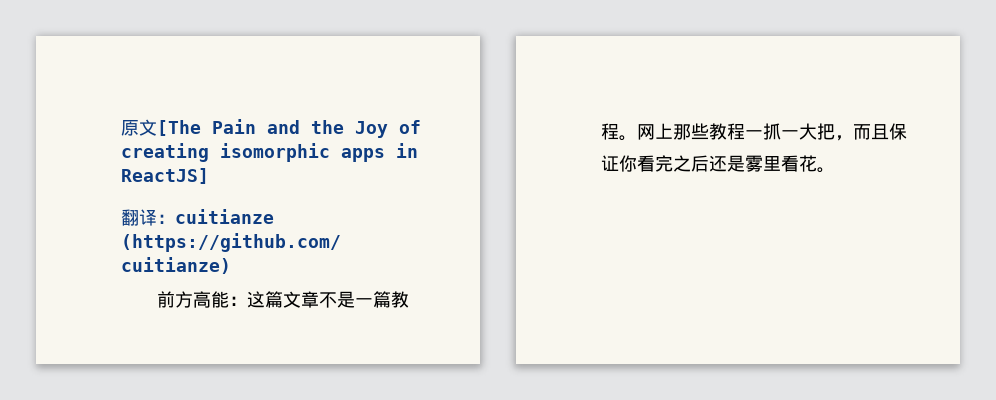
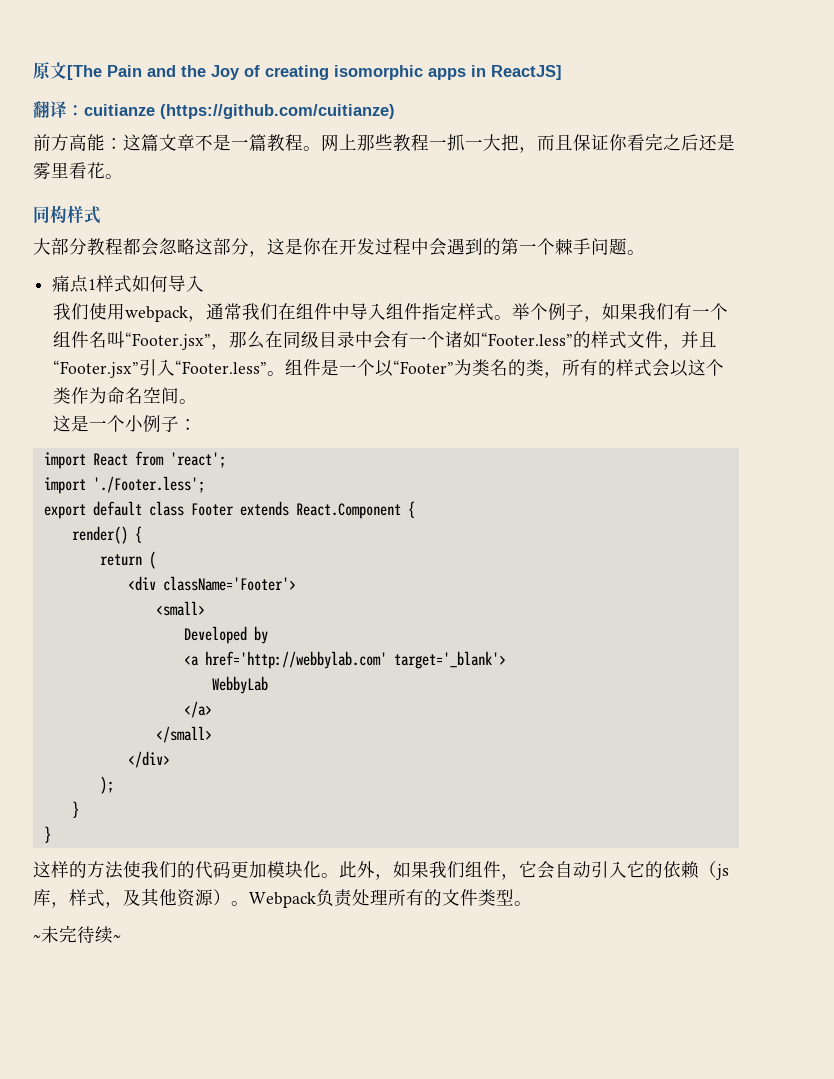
(835, 170) none -> [33,205,101,224] [33,238,645,257] [52,275,205,293] [52,302,728,322] [52,331,717,350] [52,359,724,378] [52,387,197,404] [52,415,197,432] [43,451,226,469] [43,476,205,494] [43,501,415,519] [71,526,142,544] [99,551,156,569] [127,576,296,591] [155,601,205,616] [183,626,268,644] [183,651,506,669] [211,676,268,694] [183,701,212,718] [155,726,212,743] [127,751,170,768] [99,776,114,794] [71,801,79,818] [43,826,51,843] [33,861,729,880] [33,888,532,908] [33,925,121,944] // 同构样式 // 大部分教程都会忽略这部分，这是你在开发过程中会遇到的第一个棘手问题。 // 痛点1样式如何导入 // 我们使用webpack，通常我们在组件中导入组件指定样式。举个例子，如果我们有一个组件名叫“Footer.jsx”，那么在同级目录中会有一个诸如“Footer.less”的样式文件，并且“Footer.jsx”引入“Footer.less”。组件是一个以“Footer”为类名的类，所有的样式会以这个类作为命名空间。 // 这是一个小例子： // import React from 'react'; // import './Footer.less'; // export default class Footer extends React.Component { // render() { // return ( // <div className='Footer'> // <small> // Developed by // <a href='http://webbylab.com' target='_blank'> // WebbyLab // </a> // </small> // </div> // ); // } // } // 这样的方法使我们的代码更加模块化。此外，如果我们组件，它会自动引入它的依赖（js库，样式，及其他资源）。Webpack负责处理所有的文件类型。 // ~未完待续~

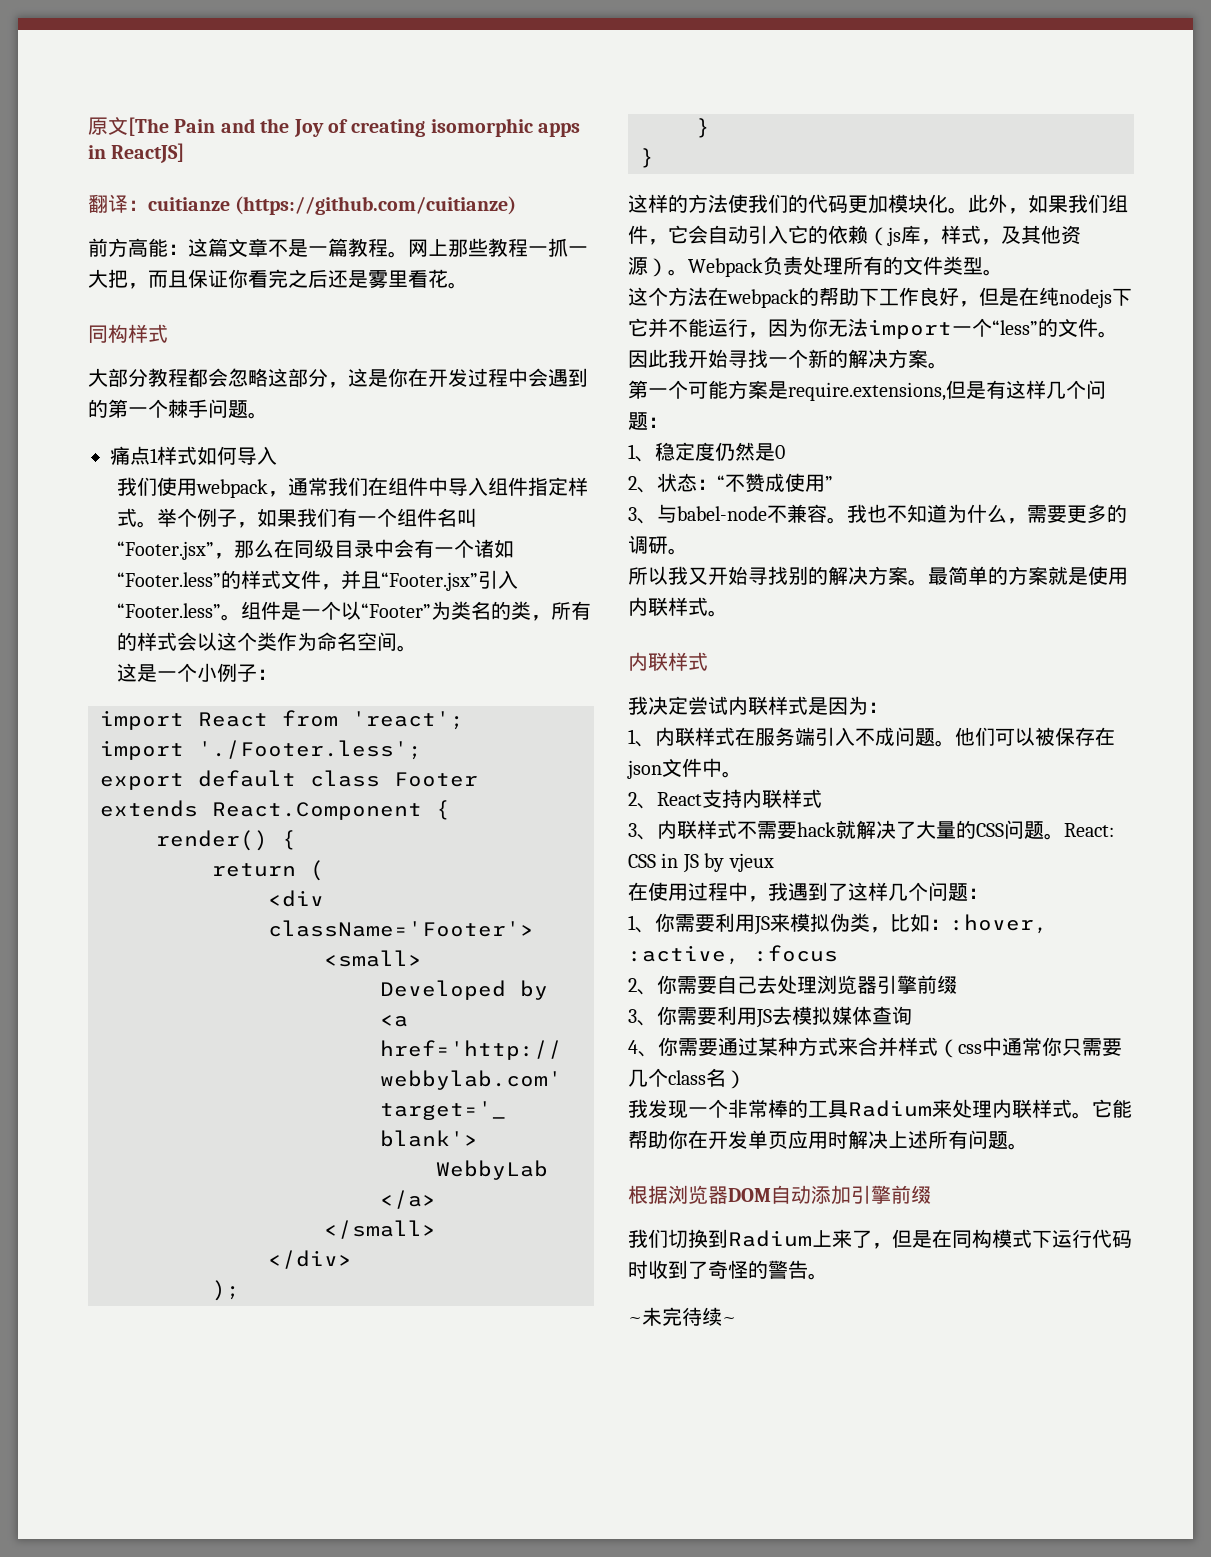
(532, 903) none -> [628,287,1132,308] [628,318,1118,339] [628,349,948,369] [628,380,1106,401] [628,412,668,430] [628,442,785,462] [628,473,833,493] [628,504,1127,524] [628,535,688,555] [628,566,1128,586] [628,597,728,617] [628,652,708,671] [628,696,888,715] [628,727,1115,747] [627,758,742,779] [628,789,822,809] [628,820,1114,840] [628,853,774,873] [628,882,988,902] [628,913,1048,935] [628,945,838,965] [628,975,957,995] [628,1006,912,1028] [628,1037,1122,1058] [628,1068,746,1089] [628,1099,1132,1119] [628,1130,1028,1150] [628,1185,931,1205] [628,1229,1132,1249] [628,1260,828,1280] // 这个方法在webpack的帮助下工作良好，但是在纯nodejs下它并不能运行，因为你无法import一个“less”的文件。因此我开始寻找一个新的解决方案。 // 第一个可能方案是require.extensions,但是有这样几个问题： // 1、稳定度仍然是0 // 2、状态：“不赞成使用” // 3、与babel-node不兼容。我也不知道为什么，需要更多的调研。 // 所以我又开始寻找别的解决方案。最简单的方案就是使用内联样式。 // 内联样式 // 我决定尝试内联样式是因为： // 1、内联样式在服务端引入不成问题。他们可以被保存在json文件中。 // 2、React支持内联样式 // 3、内联样式不需要hack就解决了大量的CSS问题。React: CSS in JS by vjeux // 在使用过程中，我遇到了这样几个问题： // 1、你需要利用JS来模拟伪类，比如：:hover, :active, :focus // 2、你需要自己去处理浏览器引擎前缀 // 3、你需要利用JS去模拟媒体查询 // 4、你需要通过某种方式来合并样式（css中通常你只需要几个class名） // 我发现一个非常棒的工具Radium来处理内联样式。它能帮助你在开发单页应用时解决上述所有问题。 // 根据浏览器DOM自动添加引擎前缀 // 我们切换到Radium上来了，但是在同构模式下运行代码时收到了奇怪的警告。

